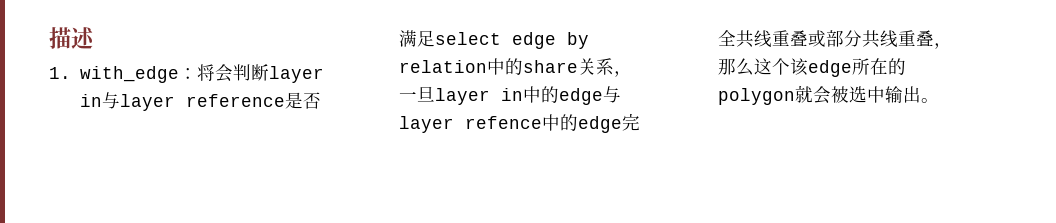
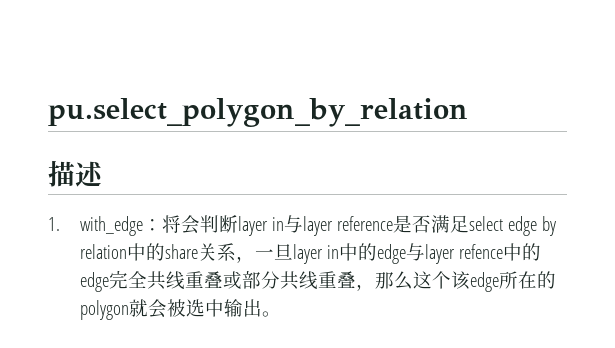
(49, 38) none -> [48,98,468,127] pu.select_polygon_by_relation //

